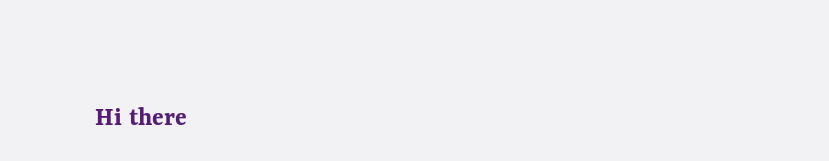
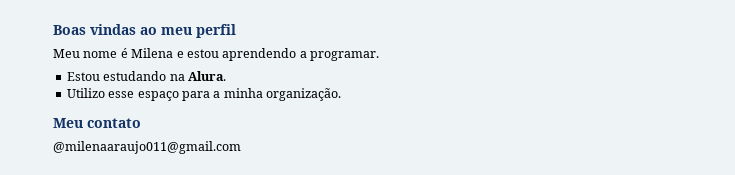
[95,107,188,125] Hi there -> [53,24,236,38] [53,48,379,61] [66,71,226,81] [66,88,341,101] [53,118,141,128] [53,141,241,154] Boas vindas ao meu perfil // Meu nome é Milena e estou aprendendo a programar. // Estou estudando na Alura. // Utilizo esse espaço para a minha organização. // Meu contato // @milenaaraujo011@gmail.com

